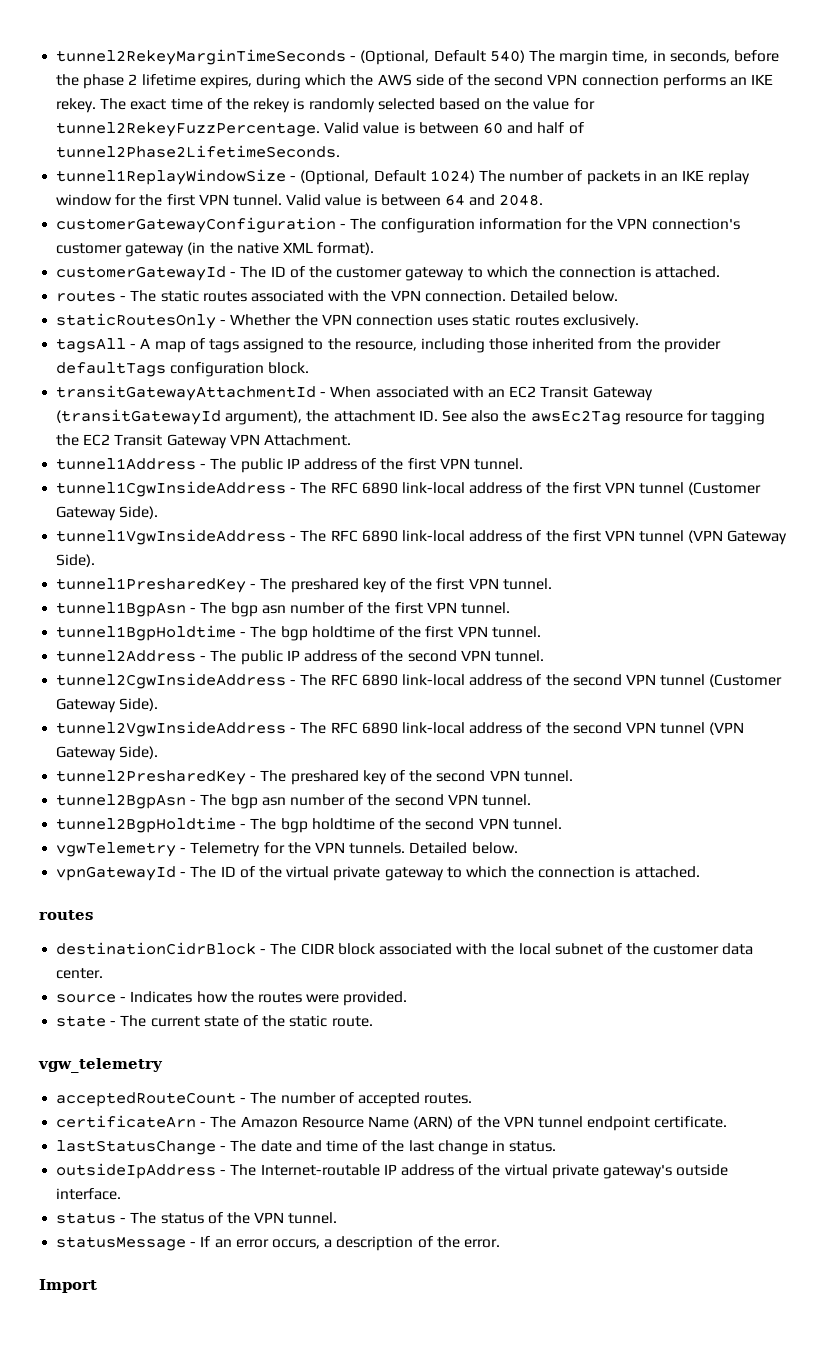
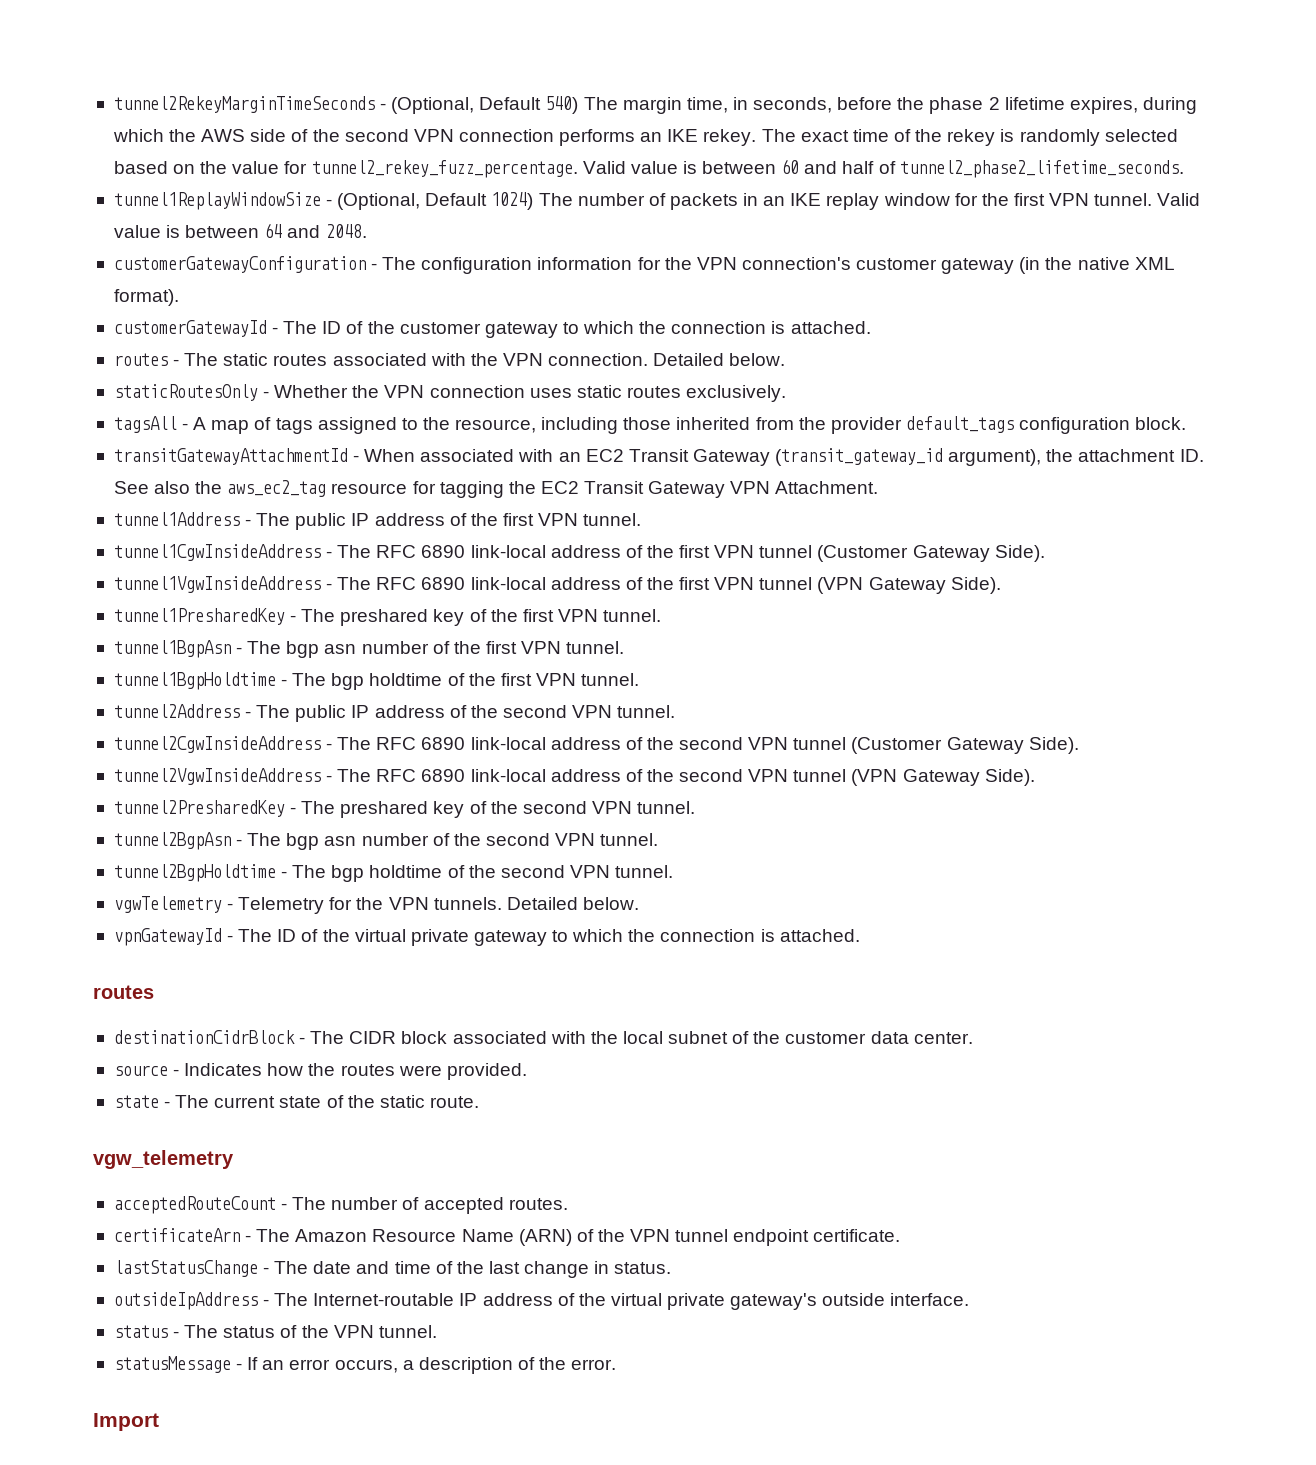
[56,122,321,137] tunnel2RekeyFuzzPercentage. -> [311,160,578,178] tunnel2_rekey_fuzz_percentage.
[56,145,341,158] tunnel2Phase2LifetimeSeconds. -> [899,160,1184,178] tunnel2_phase2_lifetime_seconds.
[56,362,167,377] defaultTags -> [905,416,1014,433] default_tags
[56,409,222,425] (transitGatewayId -> [775,448,944,466] (transit_gateway_id
[530,410,621,425] awsEc2Tag -> [227,480,327,497] aws_ec2_tag

